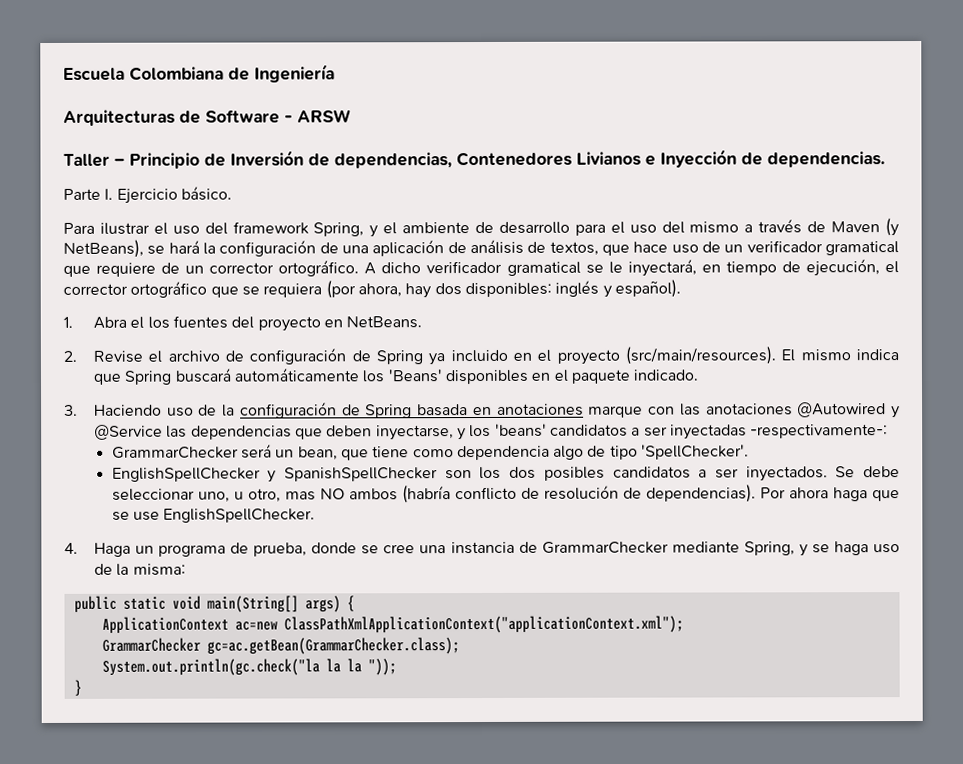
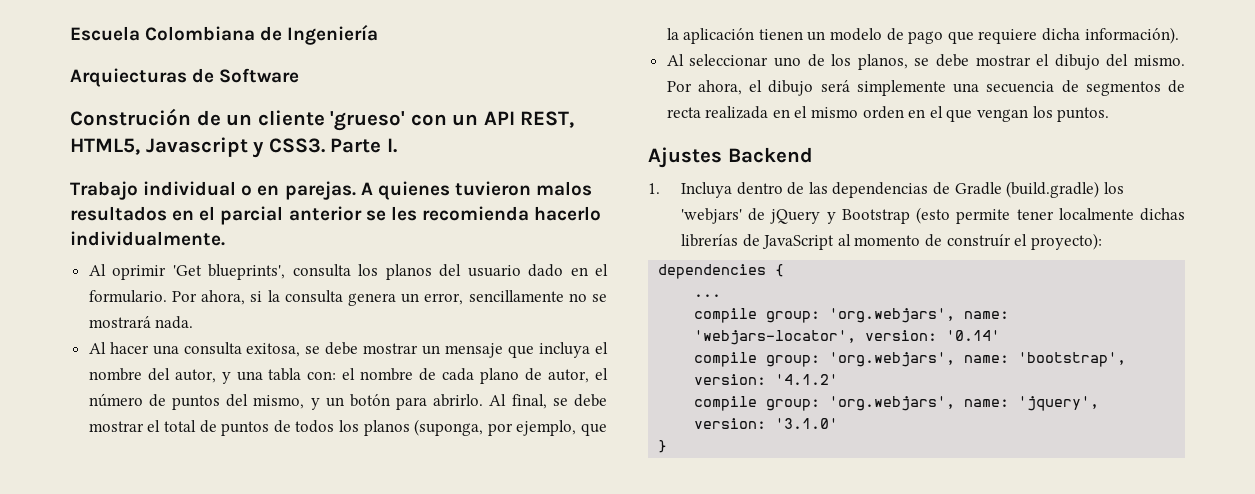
[63,109,175,126] Arquitecturas -> [70,68,187,87] Arquiecturas
[284,109,351,123] [63,149,885,169] [63,186,232,204] [63,218,900,238] [63,239,900,258] [63,259,899,277] [63,279,681,299] [63,315,423,332] [63,346,899,366] [93,368,699,385] [64,402,900,419] [94,423,889,441] [111,444,750,461] [111,466,901,483] [111,484,901,504] [111,508,316,523] [64,541,901,557] [94,563,186,576] [73,595,355,613] [101,615,684,634] [101,637,460,655] [101,658,397,676] - ARSW // Taller – Principio de Inversión de dependencias, Contenedores Livianos e Inyección de dependencias. // Parte I. Ejercicio básico. // Para ilustrar el uso del framework Spring, y el ambiente de desarrollo para el uso del mismo a través de Maven (y NetBeans), se hará la configuración de una aplicación de análisis de textos, que hace uso de un verificador gramatical que requiere de un corrector ortográfico. A dicho verificador gramatical se le inyectará, en tiempo de ejecución, el corrector ortográfico que se requiera (por ahora, hay dos disponibles: inglés y español). // 1. Abra el los fuentes del proyecto en NetBeans. // 2. Revise el archivo de configuración de Spring ya incluido en el proyecto (src/main/resources). El mismo indica que Spring buscará automáticamente los 'Beans' disponibles en el paquete indicado. // 3. Haciendo uso de la configuración de Spring basada en anotaciones marque con las anotaciones @Autowired y @Service las dependencias que deben inyectarse, y los 'beans' candidatos a ser inyectadas -respectivamente-: // GrammarChecker será un bean, que tiene como dependencia algo de tipo 'SpellChecker'. // EnglishSpellChecker y SpanishSpellChecker son los dos posibles candidatos a ser inyectados. Se debe seleccionar uno, u otro, mas NO ambos (habría conflicto de resolución de dependencias). Por ahora haga que se use EnglishSpellChecker. // 4. Haga un programa de prueba, donde se cree una instancia de GrammarChecker mediante Spring, y se haga uso de la misma: // public static void main(String[] args) { // ApplicationContext ac=new ClassPathXmlApplicationContext("applicationContext.xml"); // GrammarChecker gc=ac.getBean(GrammarChecker.class); // System.out.println(gc.check("la la la ")); -> [70,108,575,131] [70,137,397,158] [70,181,593,200] [70,206,602,225] [70,231,225,246] [88,264,609,280] [88,290,607,306] [88,316,194,329] [88,342,608,358] [88,368,608,384] [88,393,607,410] [88,419,607,436] [666,27,1179,44] [666,54,1185,70] [666,80,1185,96] [666,106,1110,122] [648,147,813,168] [648,181,1124,198] [681,207,1185,224] [681,233,1102,250] [658,264,785,279] [694,294,722,297] [694,308,1010,323] [694,330,1001,345] [694,352,1127,367] [694,374,839,385] [694,396,1100,411] [694,418,839,429] // Construción de un cliente 'grueso' con un API REST, HTML5, Javascript y CSS3. Parte I. // Trabajo individual o en parejas. A quienes tuvieron malos resultados en el parcial anterior se les recomienda hacerlo individualmente. // Al oprimir 'Get blueprints', consulta los planos del usuario dado en el formulario. Por ahora, si la consulta genera un error, sencillamente no se mostrará nada. // Al hacer una consulta exitosa, se debe mostrar un mensaje que incluya el nombre del autor, y una tabla con: el nombre de cada plano de autor, el número de puntos del mismo, y un botón para abrirlo. Al final, se debe mostrar el total de puntos de todos los planos (suponga, por ejemplo, que la aplicación tienen un modelo de pago que requiere dicha información). // Al seleccionar uno de los planos, se debe mostrar el dibujo del mismo. Por ahora, el dibujo será simplemente una secuencia de segmentos de recta realizada en el mismo orden en el que vengan los puntos. // Ajustes Backend // 1. Incluya dentro de las dependencias de Gradle (build.gradle) los 'webjars' de jQuery y Bootstrap (esto permite tener localmente dichas librerías de JavaScript al momento de construír el proyecto): // dependencies { // ... // compile group: 'org.webjars', name: 'webjars-locator', version: '0.14' // compile group: 'org.webjars', name: 'bootstrap', version: '4.1.2' // compile group: 'org.webjars', name: 'jquery', version: '3.1.0'

